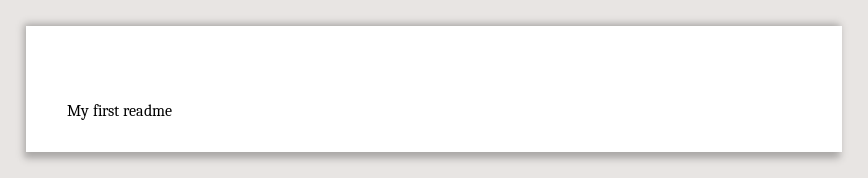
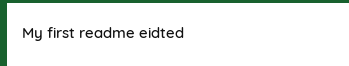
(173, 110) none -> [139,27,185,38] eidted

